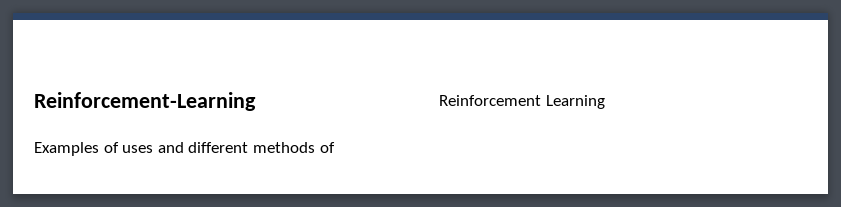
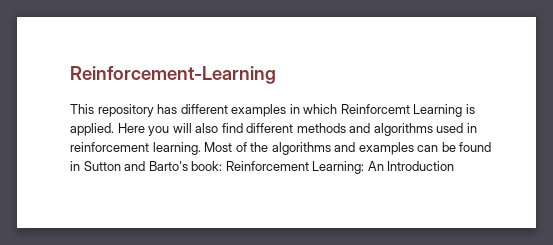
[34,142,335,156] [439,95,605,109] Examples of uses and different methods of Reinforcement Learning -> [70,104,475,117] [70,123,477,136] [70,142,492,155] [70,161,455,174] This repository has different examples in which Reinforcemt Learning is applied. Here you will also find different methods and algorithms used in reinforcement learning. Most of the algorithms and examples can be found in Sutton and Barto's book: Reinforcement Learning: An Introduction

